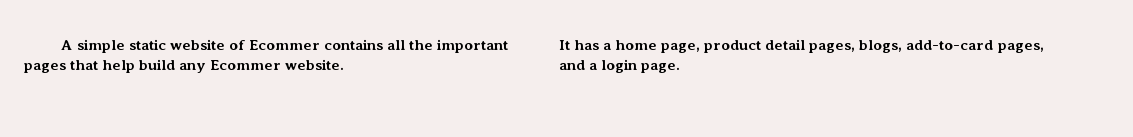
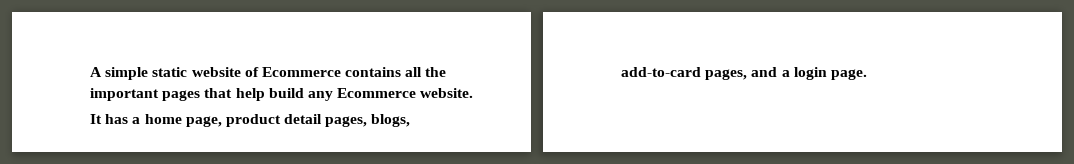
[248,40,320,50] Ecommer -> [261,67,341,77] Ecommerce
[210,60,282,70] Ecommer -> [337,88,417,98] Ecommerce

